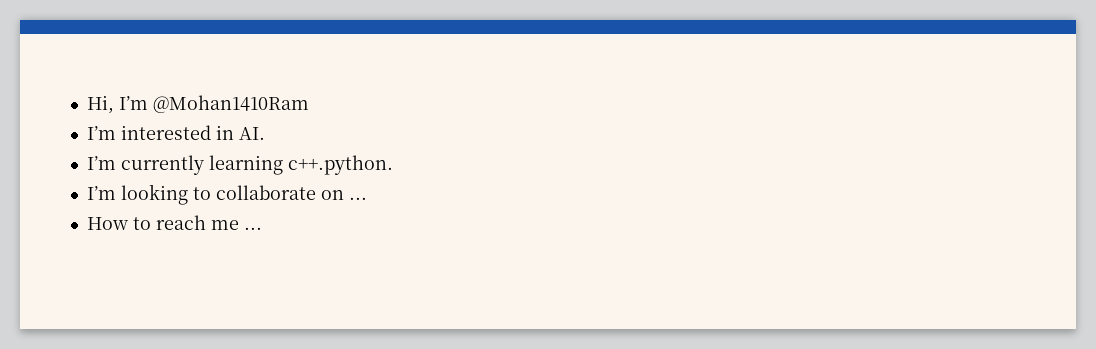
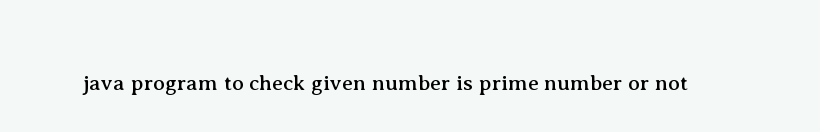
[86,95,309,114] [86,125,265,140] [86,155,393,175] [86,184,367,205] [86,215,262,230] Hi, I’m @Mohan1410Ram // I’m interested in AI. // I’m currently learning c++.python. // I’m looking to collaborate on ... // How to reach me ... -> [82,75,689,95] java program to check given number is prime number or not

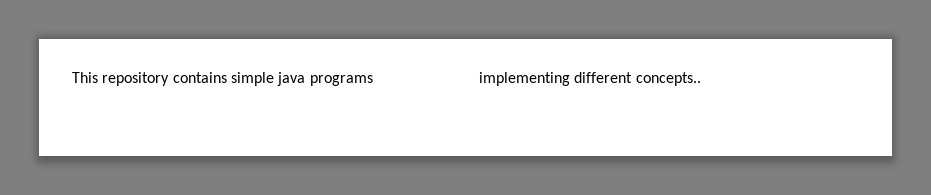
[82,75,689,95] java program to check given number is prime number or not -> [72,72,701,86] This repository contains simple java programs implementing different concepts..

